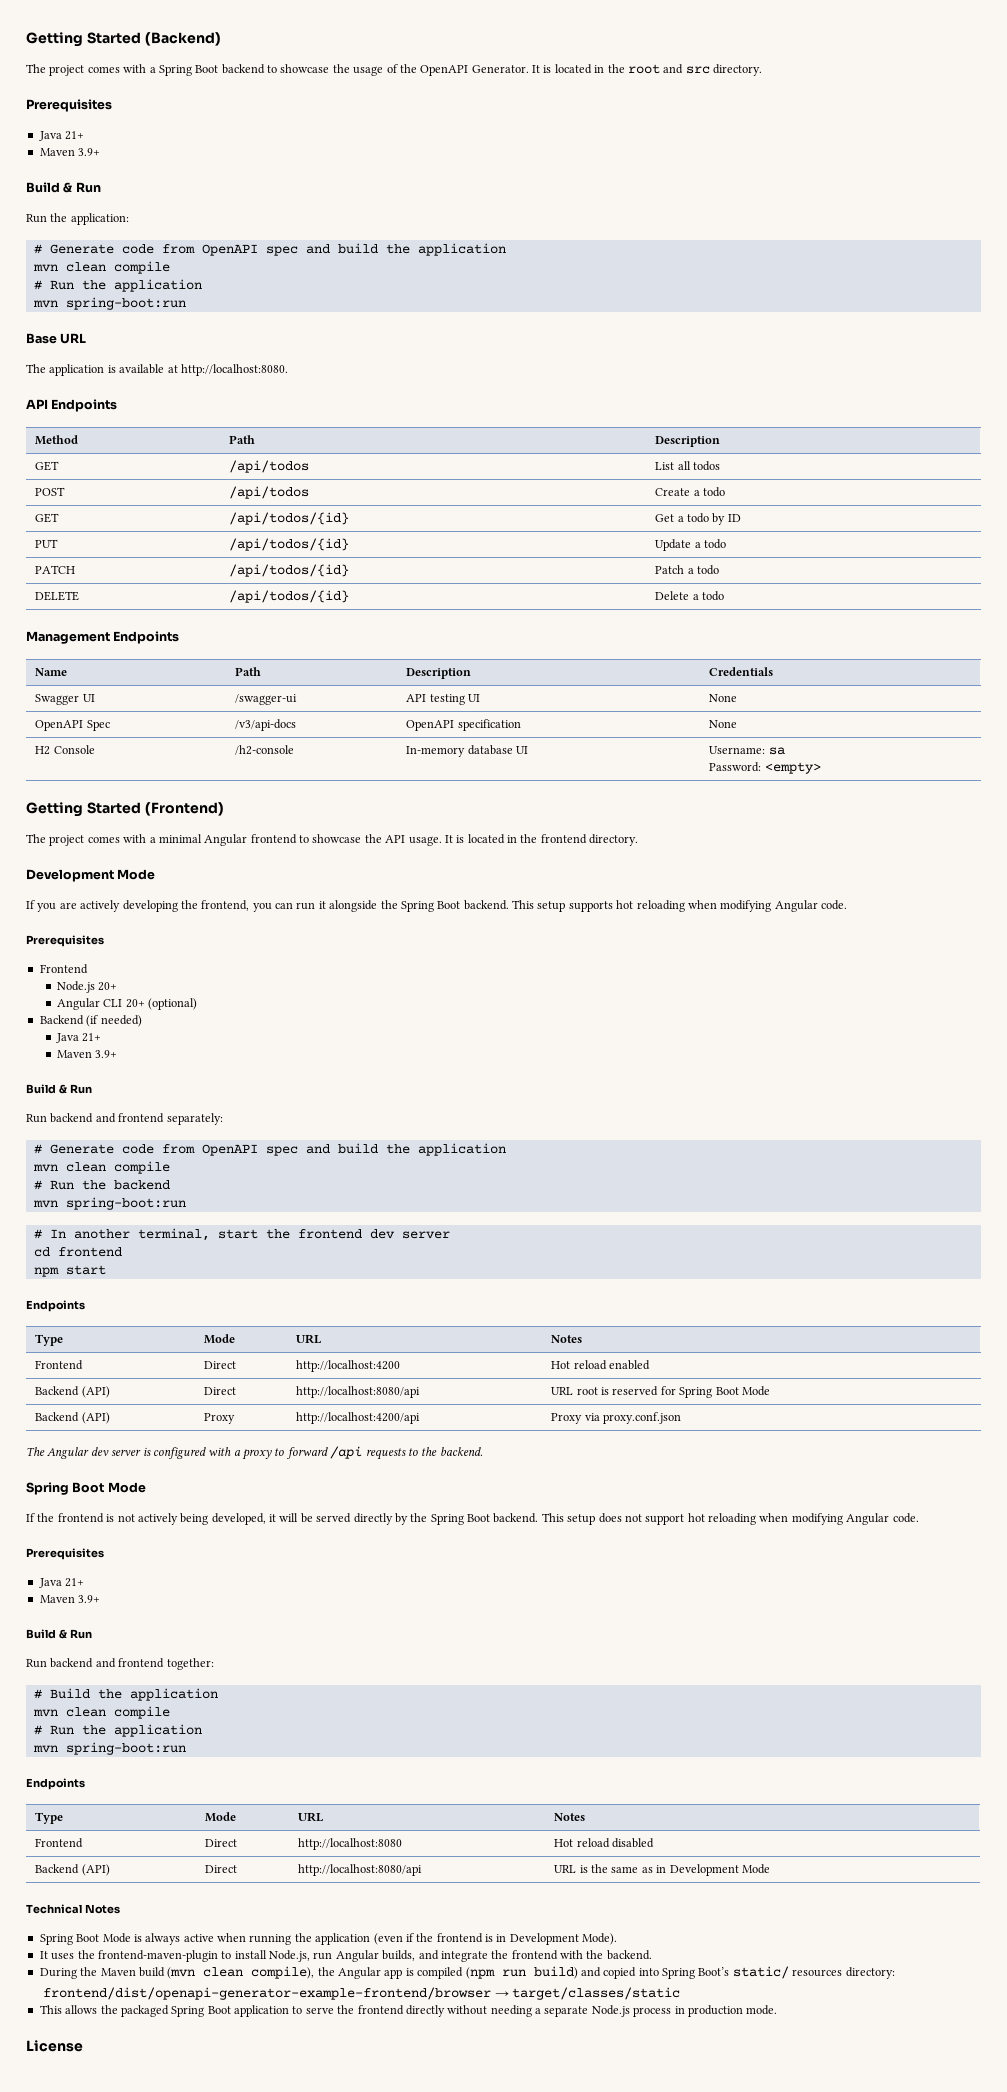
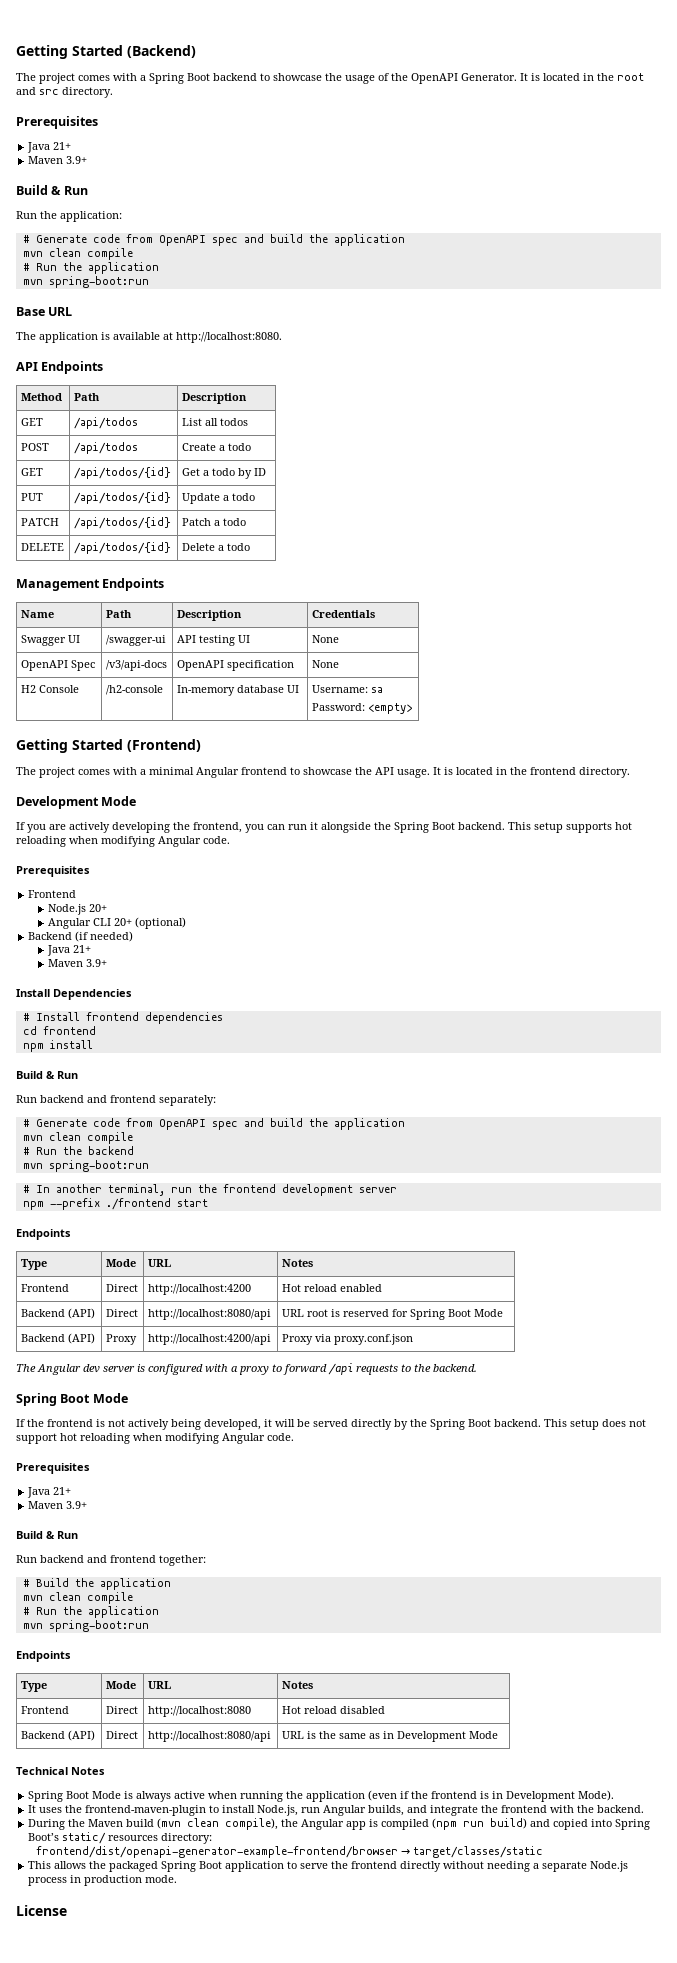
(118, 1054) none -> [16,989,132,1000] [22,1012,223,1024] [22,1026,96,1035] [22,1040,93,1052] // Install Dependencies // # Install frontend dependencies // cd frontend // npm install
[217,1229,450,1239] [33,1247,122,1257] [33,1267,59,1277] start the frontend dev server // cd frontend // npm -> [170,1184,397,1196] [22,1198,171,1210] run the frontend development server // npm --prefix ./frontend

